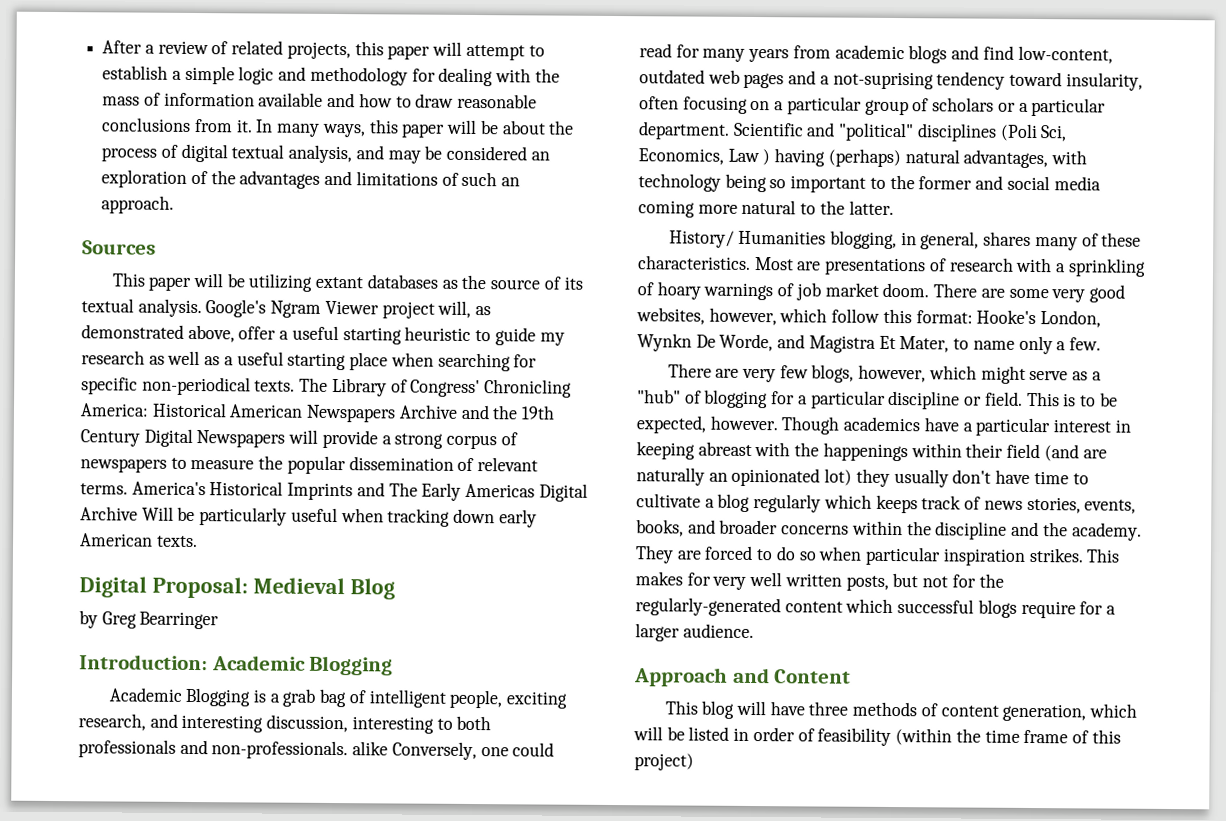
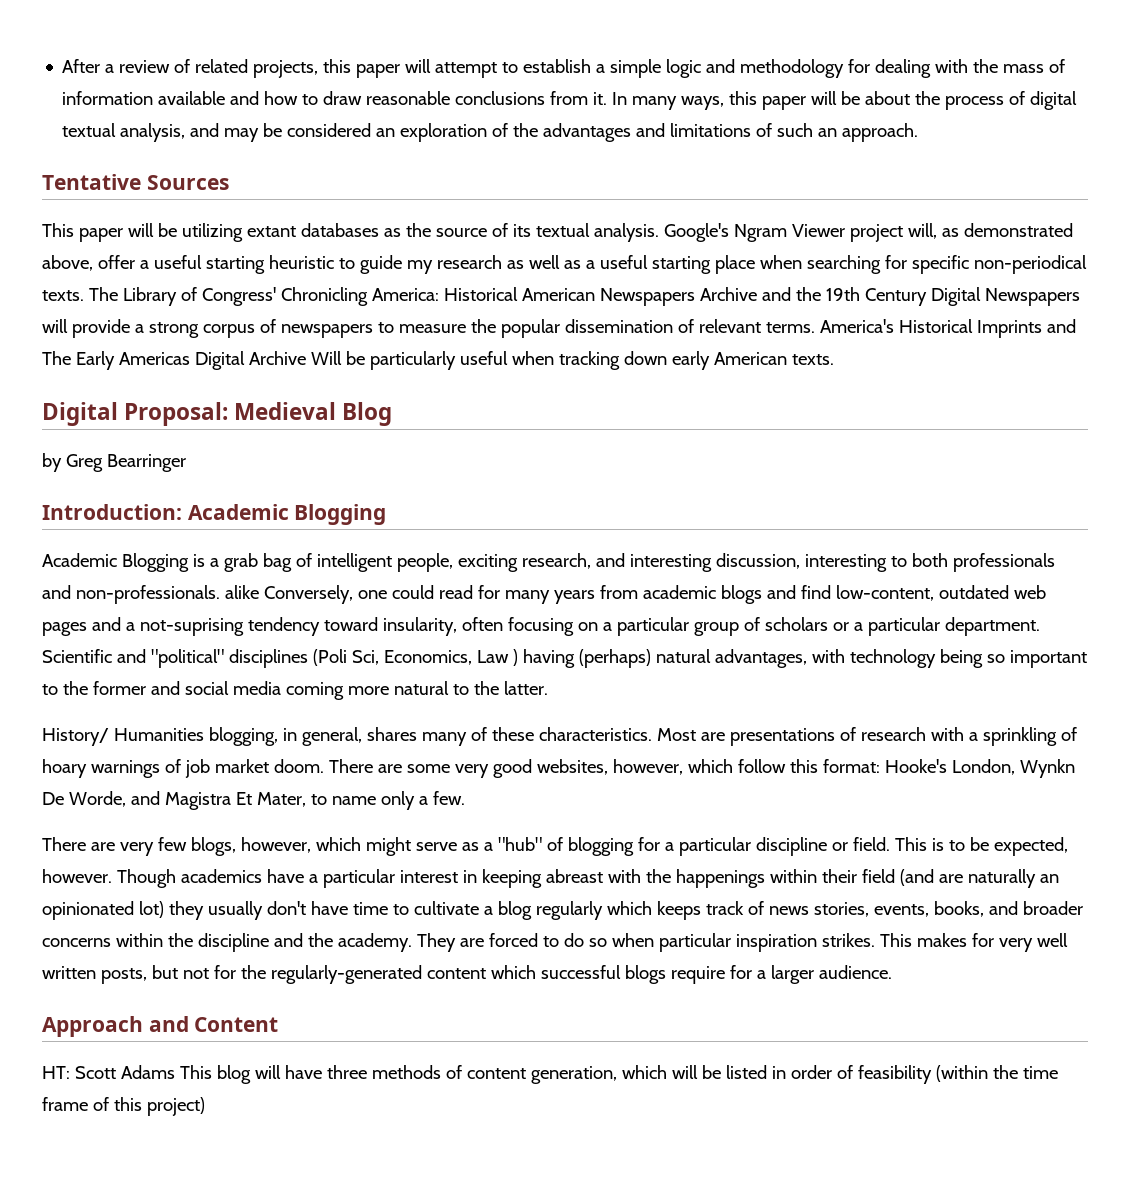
(175, 204) none -> [42,174,141,190] Tentative
(852, 676) none -> [42,1065,175,1079] HT: Scott Adams

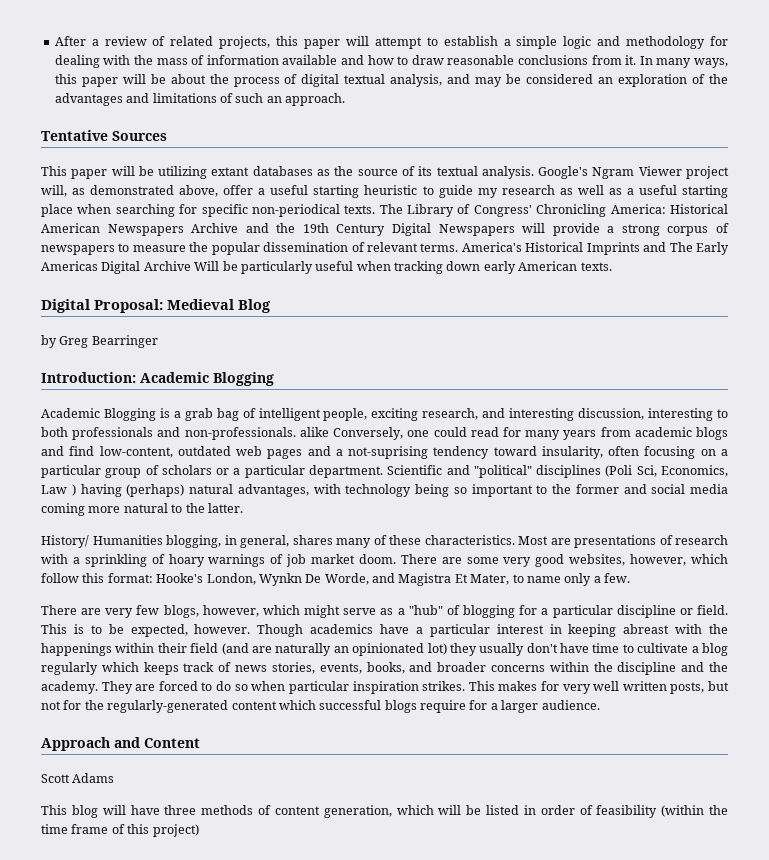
[42,1066,70,1079] HT: -> (200, 743) none
(175, 1072) none -> (115, 778) //

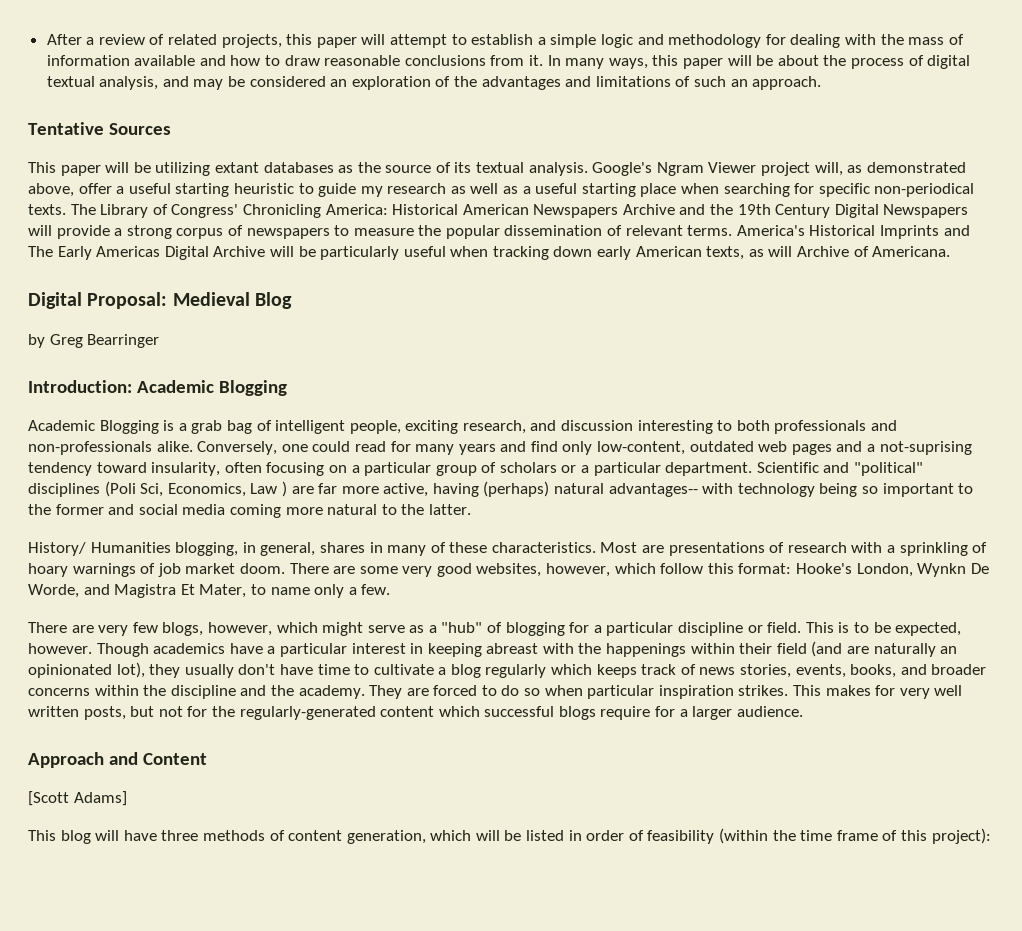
[194,261,220,271] Will -> [269,246,294,257] will
[580,262,612,271] texts. -> [706,246,951,260] texts, as will Archive of Americana.
[509,408,645,421] interesting discussion, -> [561,420,634,431] discussion
[184,427,329,440] non-professionals. alike -> [28,441,193,455] non-professionals alike.
[600,427,728,440] from academic blogs -> (496, 449) none
(95, 451) none -> [562,441,593,455] only
(76, 490) none -> [291,483,429,497] are far more active,
[237,484,309,497] advantages, -> [608,483,698,497] advantages--
(333, 540) none -> [369,542,383,553] in
[427,643,447,655] lot) -> [116,662,145,678] lot),
[41,773,115,783] Scott Adams -> [28,791,127,806] [Scott Adams]
[152,824,199,837] project) -> [931,828,991,844] project):

